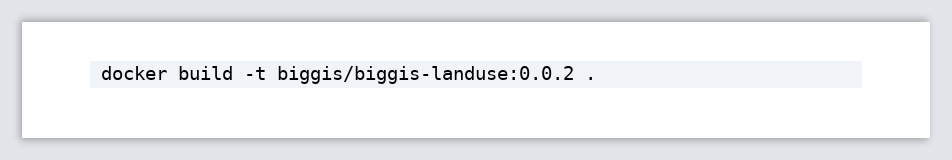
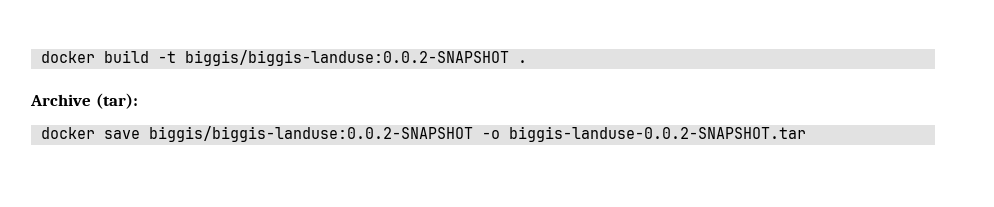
[277,66,575,84] biggis/biggis-landuse:0.0.2 -> [184,50,509,66] biggis/biggis-landuse:0.0.2-SNAPSHOT
(597, 78) none -> [30,93,138,109] [40,126,806,142] // Archive (tar): // docker save biggis/biggis-landuse:0.0.2-SNAPSHOT -o biggis-landuse-0.0.2-SNAPSHOT.tar

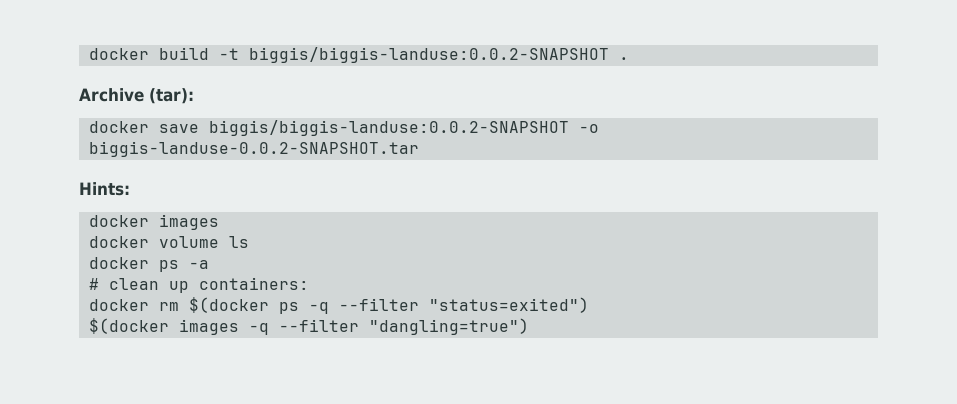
(806, 134) none -> [79,182,130,196] [88,214,219,230] [88,236,249,248] [88,257,209,272] [88,277,309,293] [88,297,589,314] [88,318,529,335] // Hints: // docker images // docker volume ls // docker ps -a // # clean up containers: // docker rm $(docker ps -q --filter "status=exited") // $(docker images -q --filter "dangling=true")

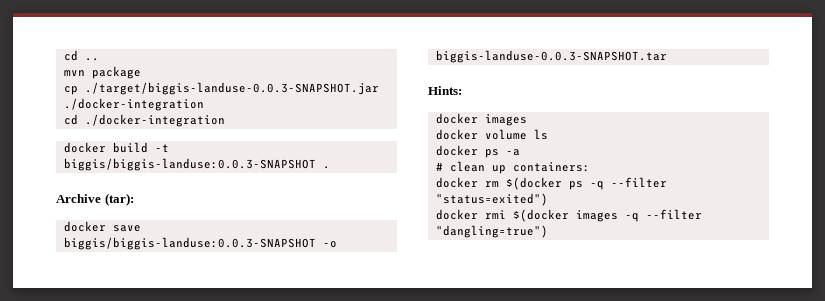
(88, 54) none -> [63,50,99,61] [63,66,141,79] [63,82,379,95] [63,98,204,111] [63,114,225,127] cd .. // mvn package // cp ./target/biggis-landuse-0.0.3-SNAPSHOT.jar ./docker-integration // cd ./docker-integration //
[248,47,609,63] biggis/biggis-landuse:0.0.2-SNAPSHOT -> [63,158,316,171] biggis/biggis-landuse:0.0.3-SNAPSHOT
[208,120,599,136] [88,141,419,157] biggis/biggis-landuse:0.0.2-SNAPSHOT -o biggis-landuse-0.0.2-SNAPSHOT.tar -> [63,237,337,250] [435,50,667,63] biggis/biggis-landuse:0.0.3-SNAPSHOT -o biggis-landuse-0.0.3-SNAPSHOT.tar
(589, 305) none -> [435,209,506,220] docker rmi

